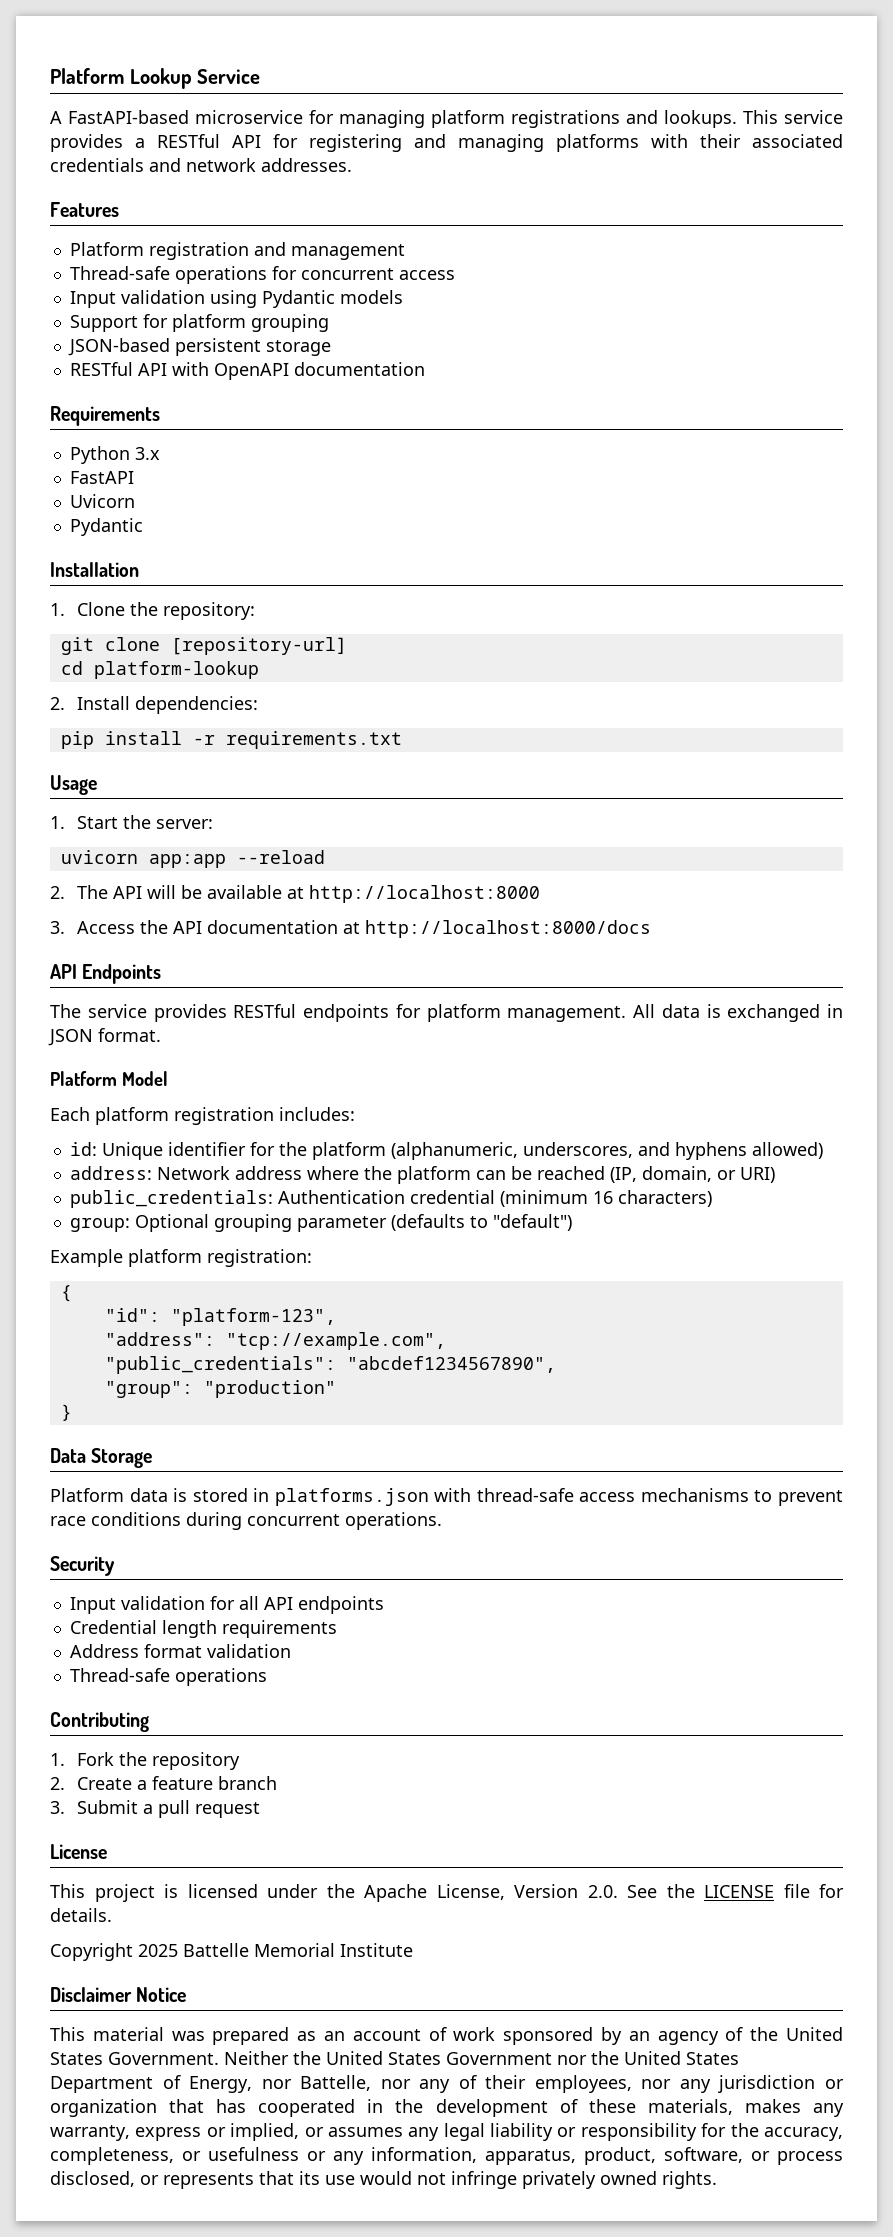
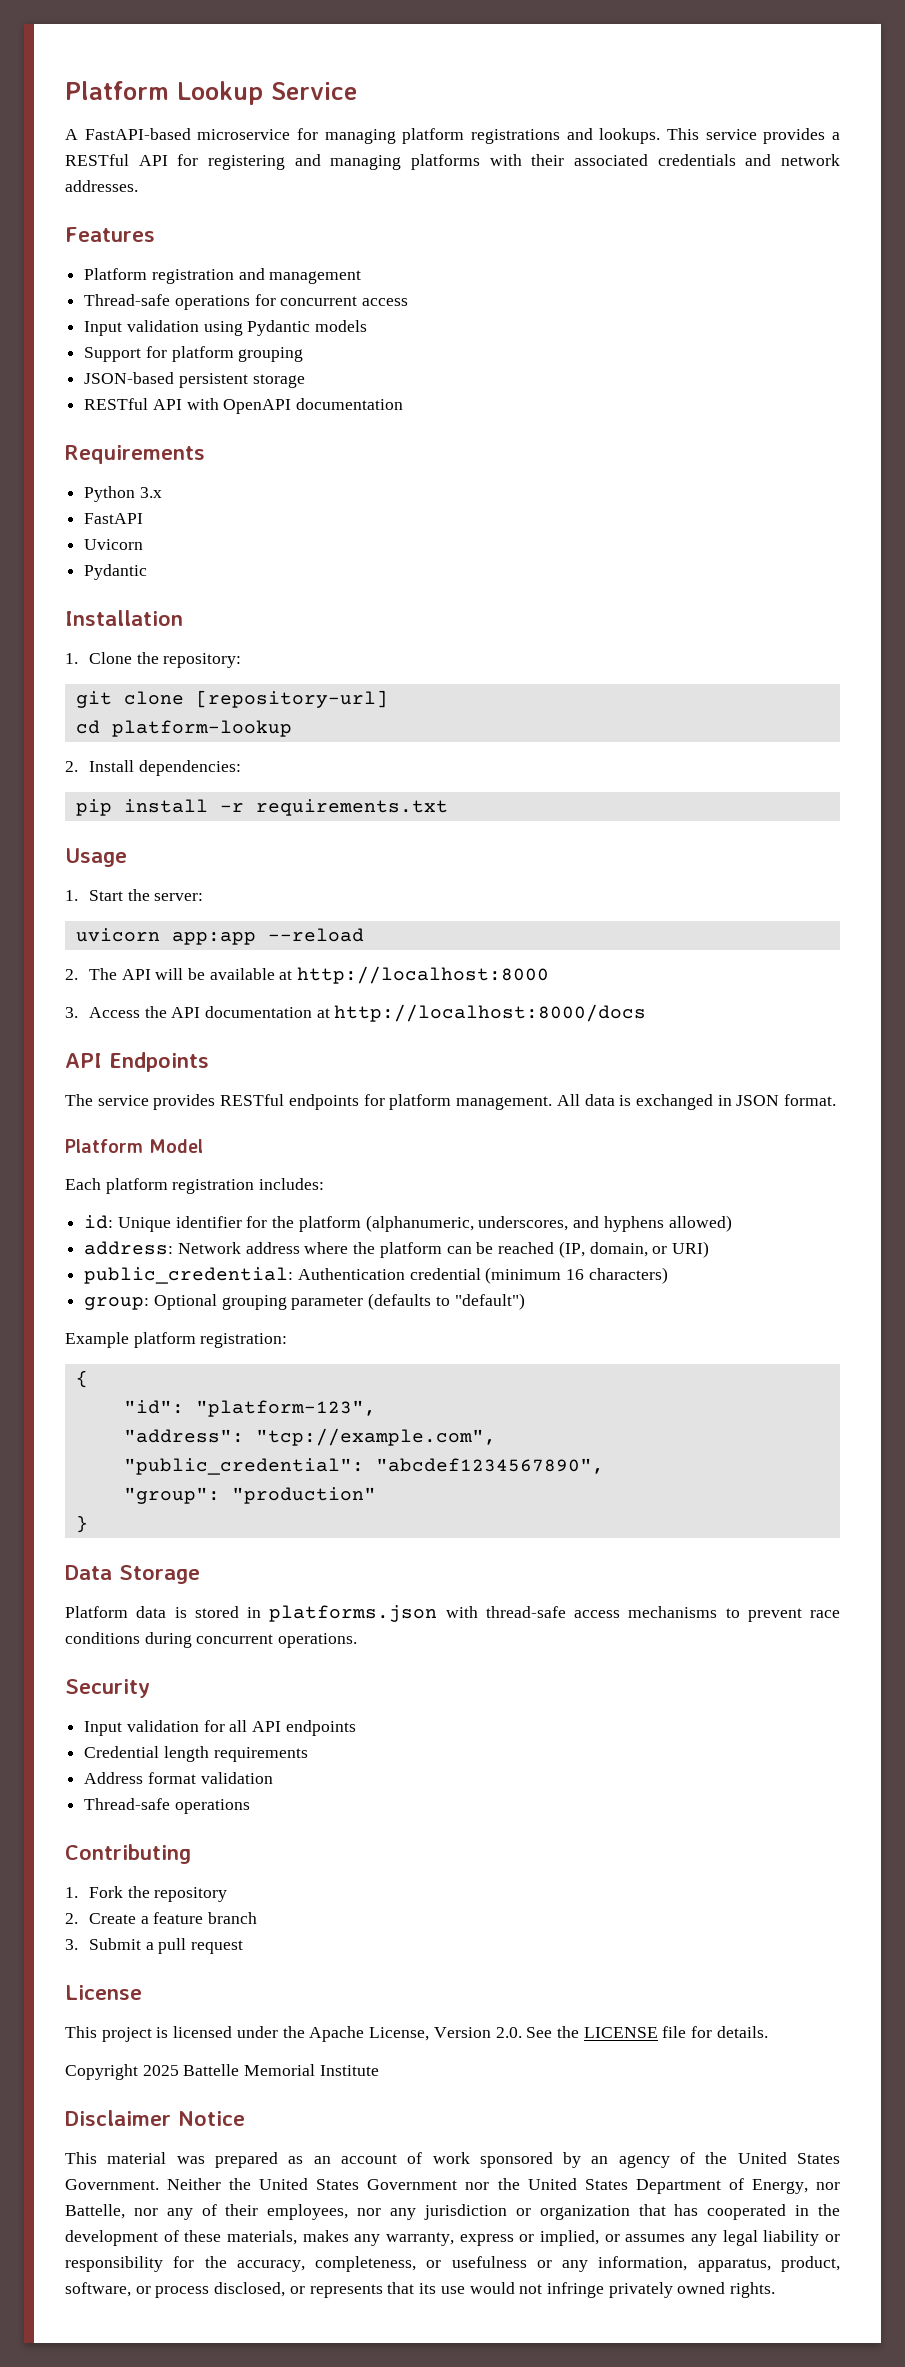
[69,1190,273,1208] public_credentials: -> [84,1267,294,1284] public_credential:
[104,1356,336,1374] "public_credentials": -> [123,1458,364,1475] "public_credential":

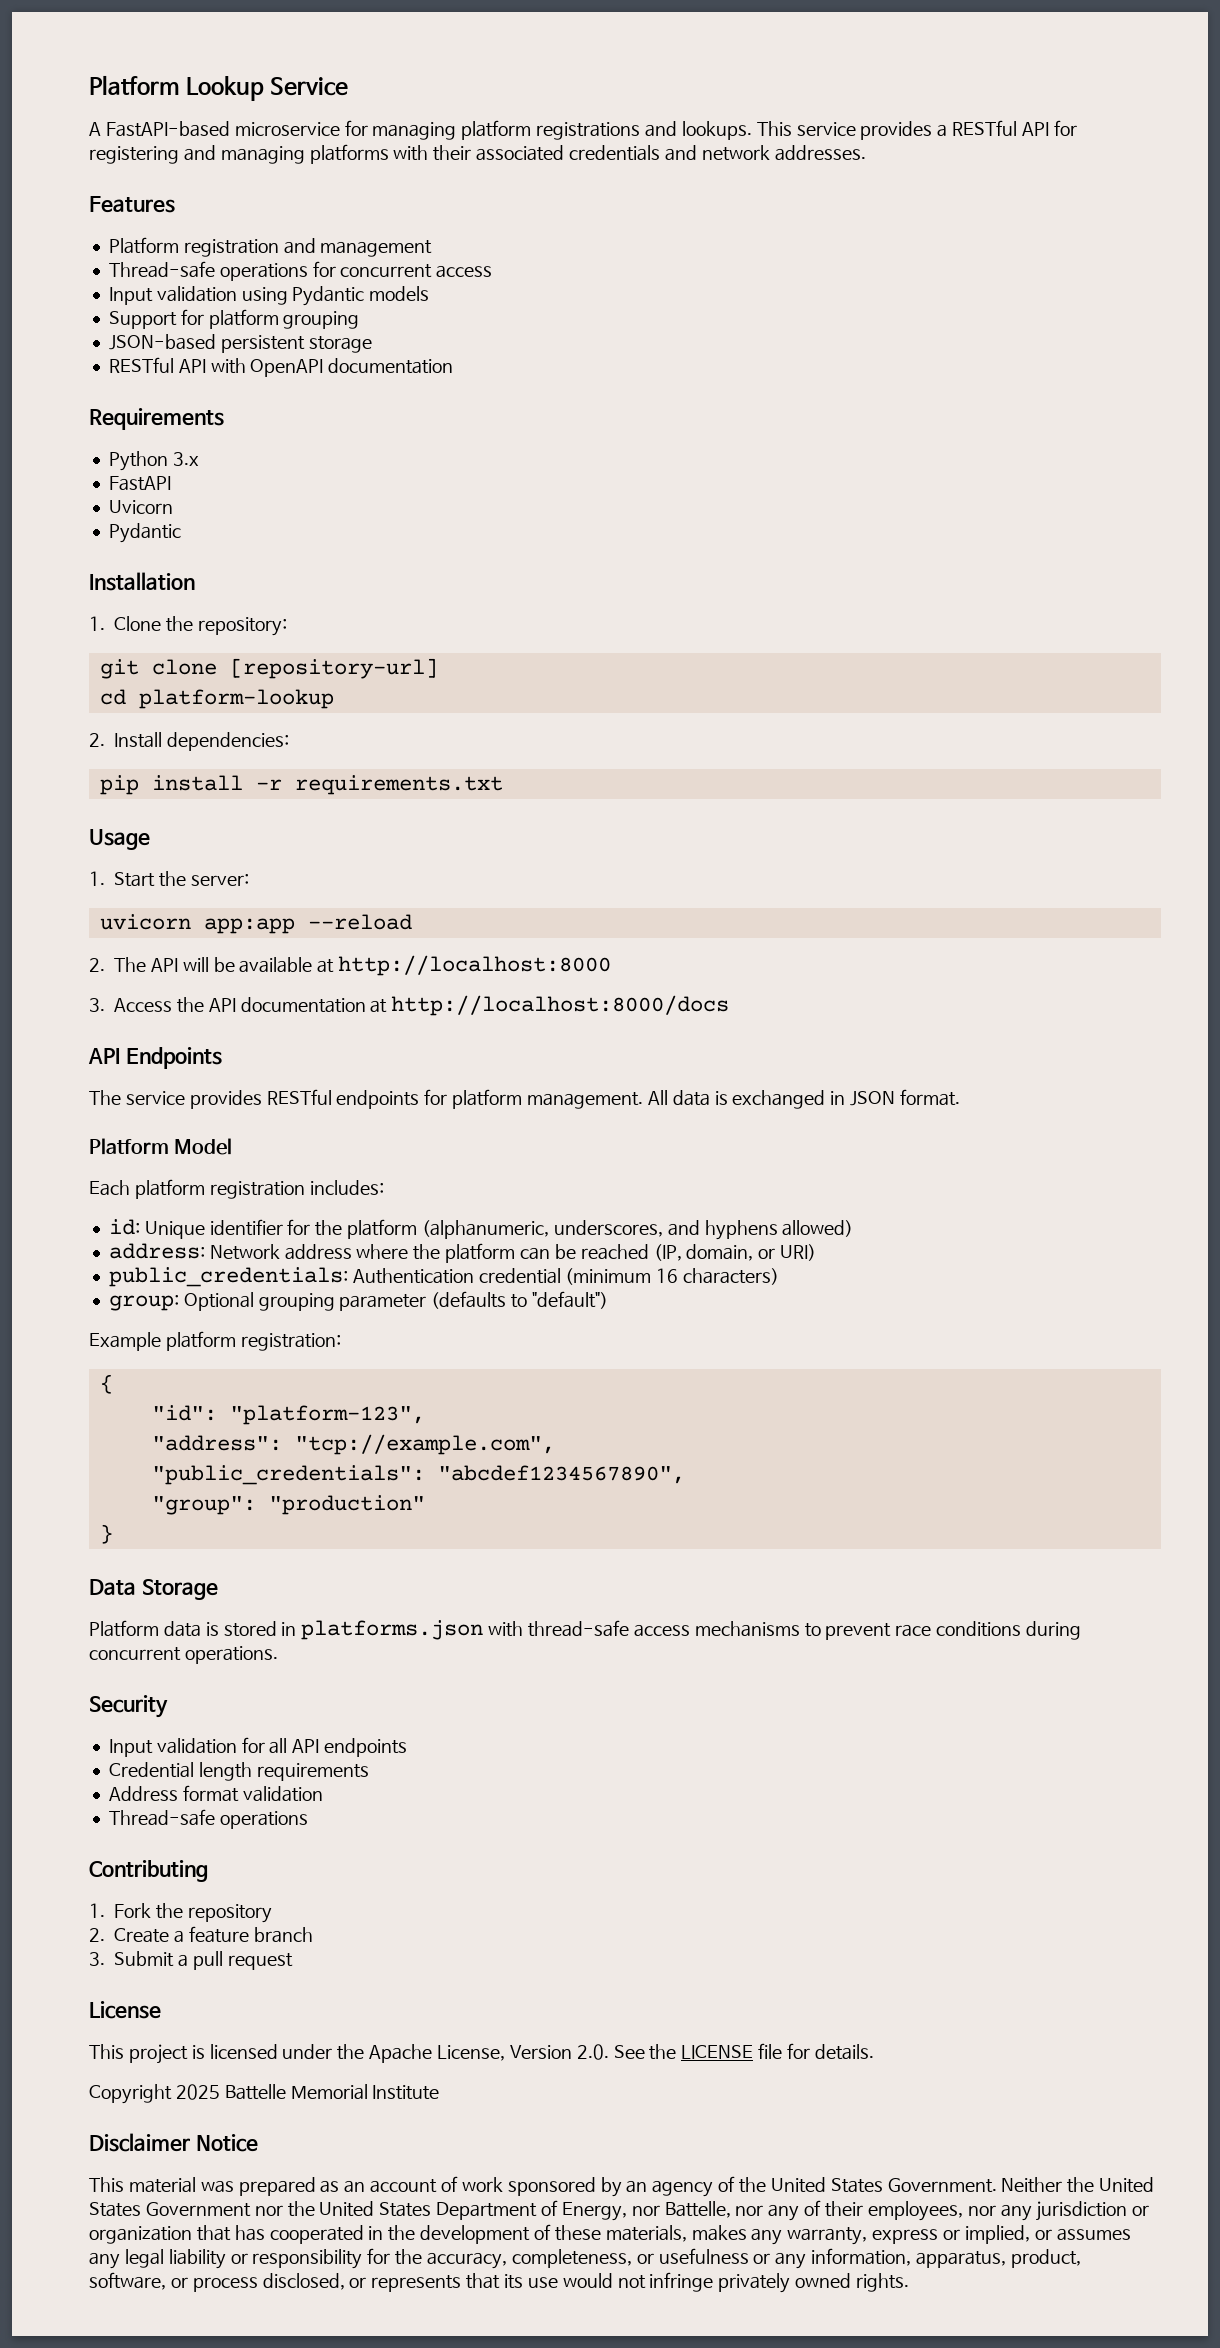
[84,1267,294,1284] public_credential: -> [108,1267,348,1287] public_credentials:
[123,1458,364,1475] "public_credential": -> [151,1465,425,1485] "public_credentials":

